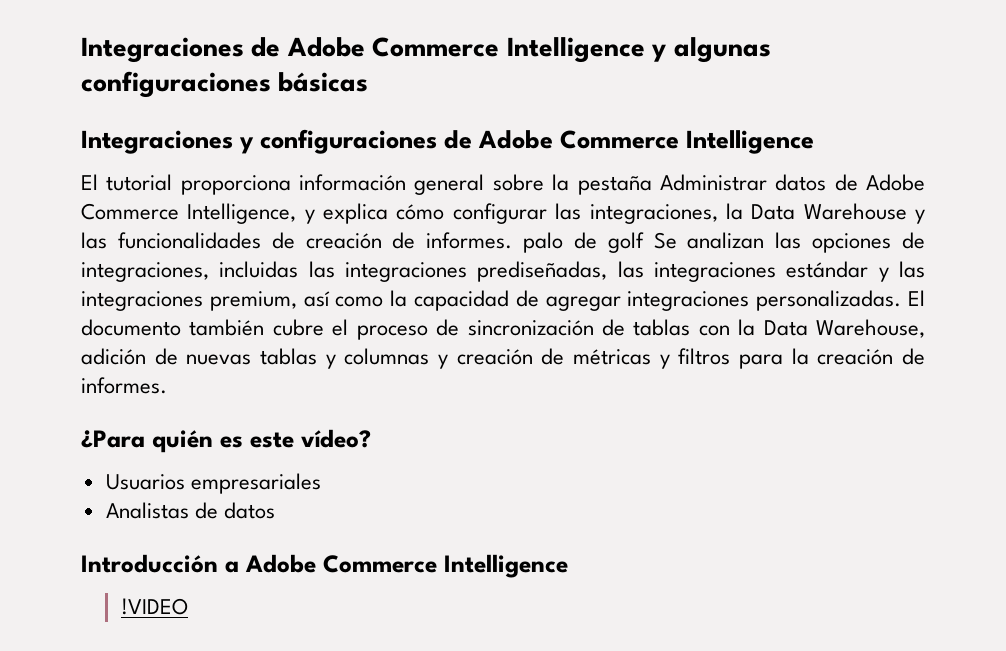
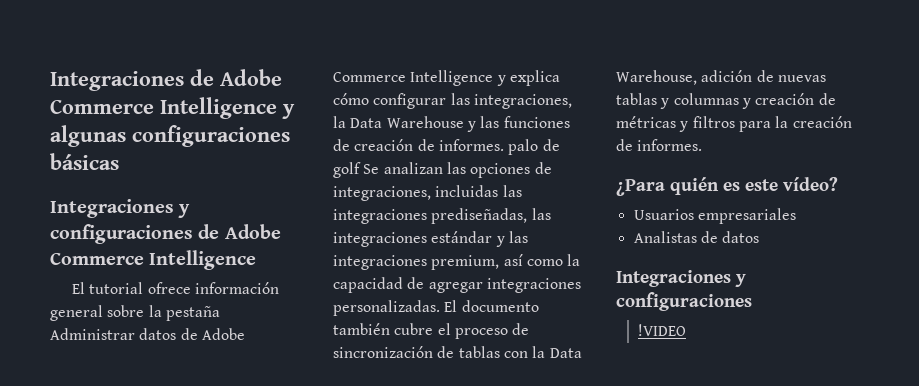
[180,175,291,195] proporciona -> [147,282,191,294] ofrece
[187,203,297,224] Intelligence, -> [410,70,494,86] Intelligence
[117,232,261,249] funcionalidades -> [503,116,570,128] funciones
[81,554,568,578] Introducción a Adobe Commerce Intelligence -> [616,270,746,287] [616,292,752,311] Integraciones y configuraciones

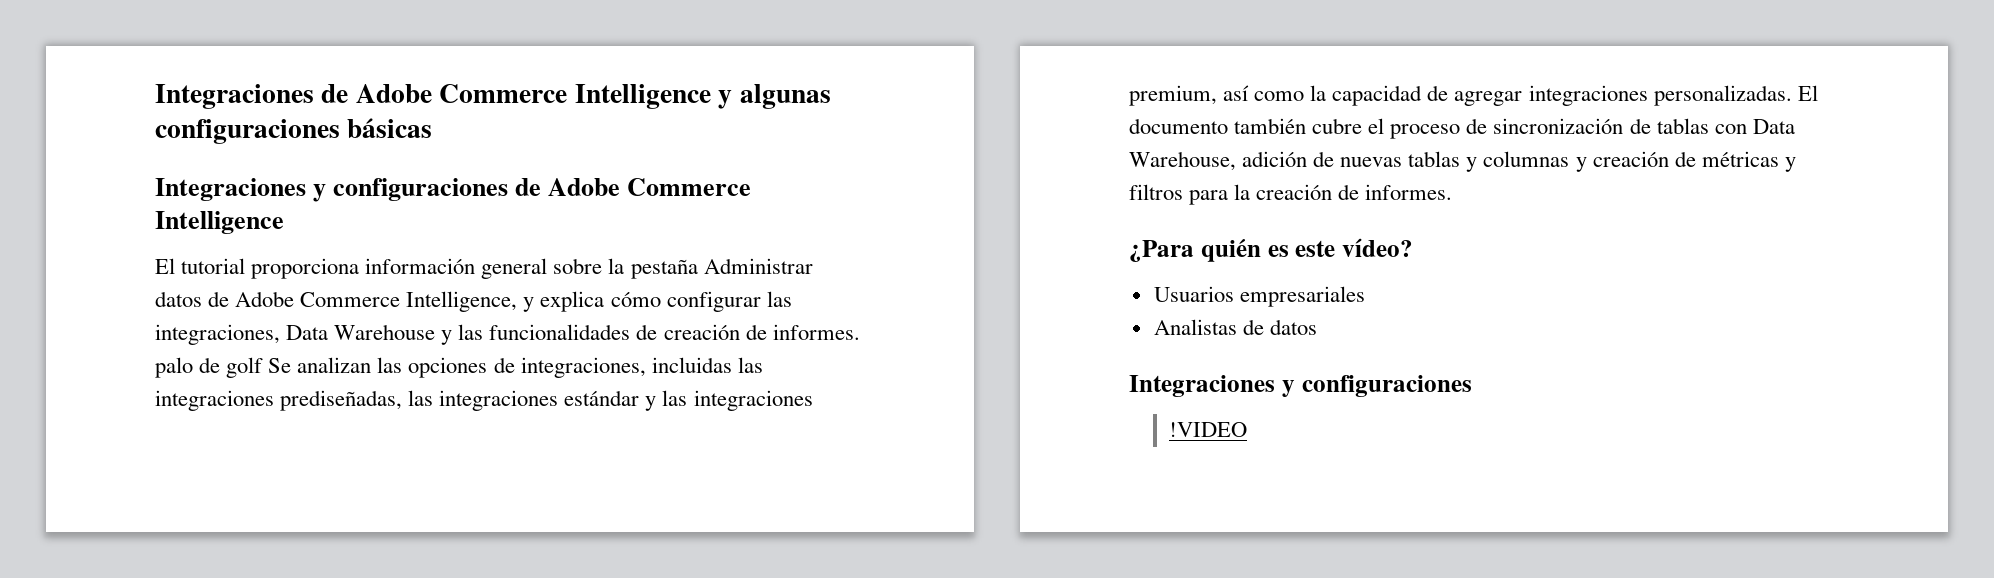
[147,282,191,294] ofrece -> [251,258,360,279] proporciona
[410,70,494,86] Intelligence -> [406,291,518,312] Intelligence,
[333,116,346,128] la -> (280, 334) none
[503,116,570,128] funciones -> [489,324,631,340] funcionalidades
[532,346,546,358] la -> (1747, 129) none

